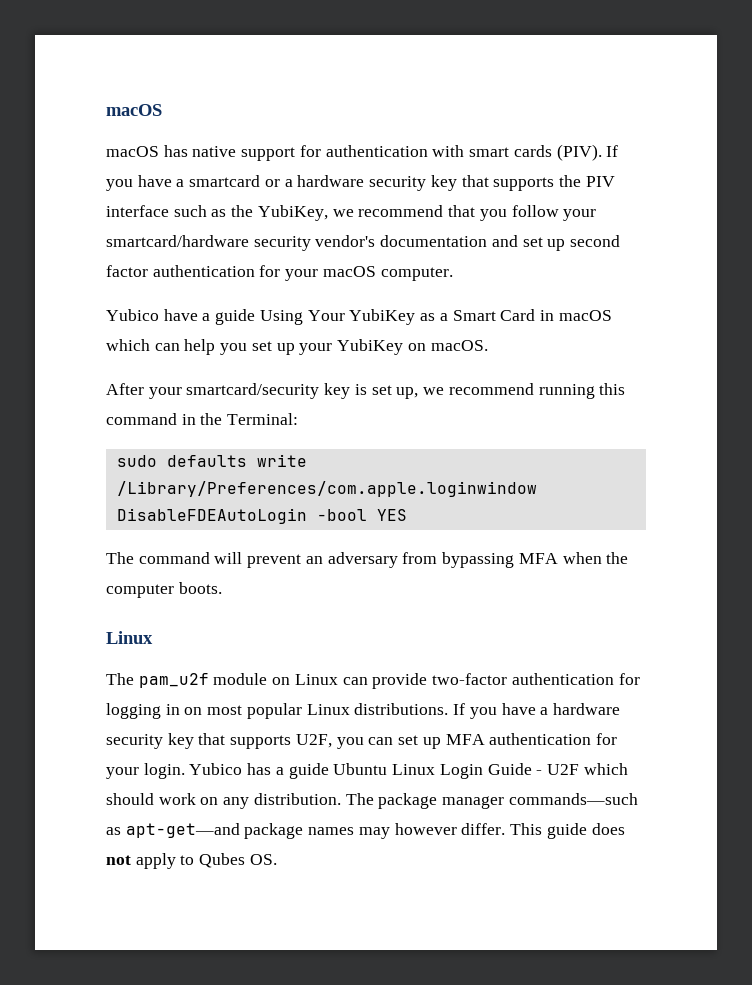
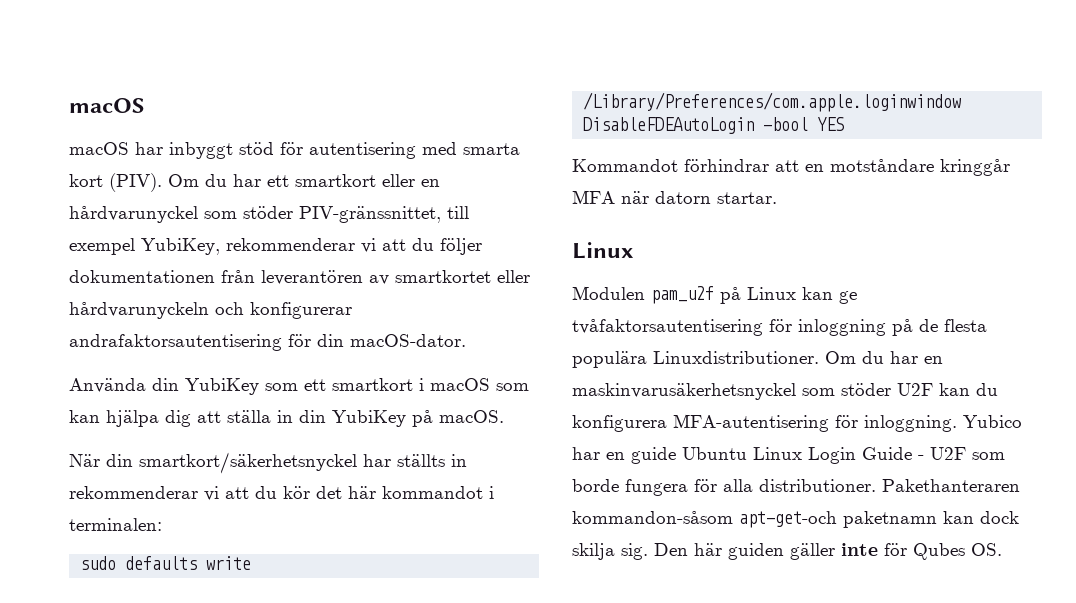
[163,144,619,161] [106,175,615,191] [106,205,597,221] [106,235,621,251] [106,265,453,281] [106,309,612,325] [106,339,488,355] [106,383,626,399] [106,413,299,425] has native support for authentication with smart cards (PIV). If you have a smartcard or a hardware security key that supports the PIV interface such as the YubiKey, we recommend that you follow your smartcard/hardware security vendor's documentation and set up second factor authentication for your macOS computer. // Yubico have a guide Using Your YubiKey as a Smart Card in macOS which can help you set up your YubiKey on macOS. // After your smartcard/security key is set up, we recommend running this command in the Terminal: -> [135,142,520,159] [69,173,440,192] [69,206,469,223] [69,238,482,255] [69,270,530,285] [69,302,352,319] [69,334,466,351] [69,378,529,395] [69,410,504,427] [69,452,467,474] [69,486,494,501] [69,518,162,531] har inbyggt stöd för autentisering med smarta kort (PIV). Om du har ett smartkort eller en hårdvarunyckel som stöder PIV-gränssnittet, till exempel YubiKey, rekommenderar vi att du följer dokumentationen från leverantören av smartkortet eller hårdvarunyckeln och konfigurerar andrafaktorsautentisering för din macOS-dator. // Använda din YubiKey som ett smartkort i macOS som kan hjälpa dig att ställa in din YubiKey på macOS. // När din smartkort/säkerhetsnyckel har ställts in rekommenderar vi att du kör det här kommandot i terminalen:
[106,552,629,568] [106,582,222,598] [106,631,153,644] [106,673,640,689] [106,703,620,719] [106,733,617,749] [106,763,284,779] The command will prevent an adversary from bypassing MFA when the computer boots. // Linux // The pam_u2f module on Linux can provide two-factor authentication for logging in on most popular Linux distributions. If you have a hardware security key that supports U2F, you can set up MFA authentication for your login. Yubico has a -> [572,159,1010,176] [572,190,777,204] [572,242,634,259] [572,286,857,304] [572,319,987,336] [572,351,943,368] [572,383,998,400] [572,414,1022,432] [572,447,625,460] Kommandot förhindrar att en motståndare kringgår MFA när datorn startar. // Linux // Modulen pam_u2f på Linux kan ge tvåfaktorsautentisering för inloggning på de flesta populära Linuxdistributioner. Om du har en maskinvarusäkerhetsnyckel som stöder U2F kan du konfigurera MFA-autentisering för inloggning. Yubico har en
[583,763,628,775] [106,793,638,809] [106,823,625,839] [106,853,195,869] which should work on any distribution. The package manager commands—such as apt-get—and package names may however differ. This guide does not apply to -> [972,452,1005,460] [572,479,1020,496] [572,511,1019,528] [572,543,907,560] som borde fungera för alla distributioner. Pakethanteraren kommandon-såsom apt-get-och paketnamn kan dock skilja sig. Den här guiden gäller inte för

